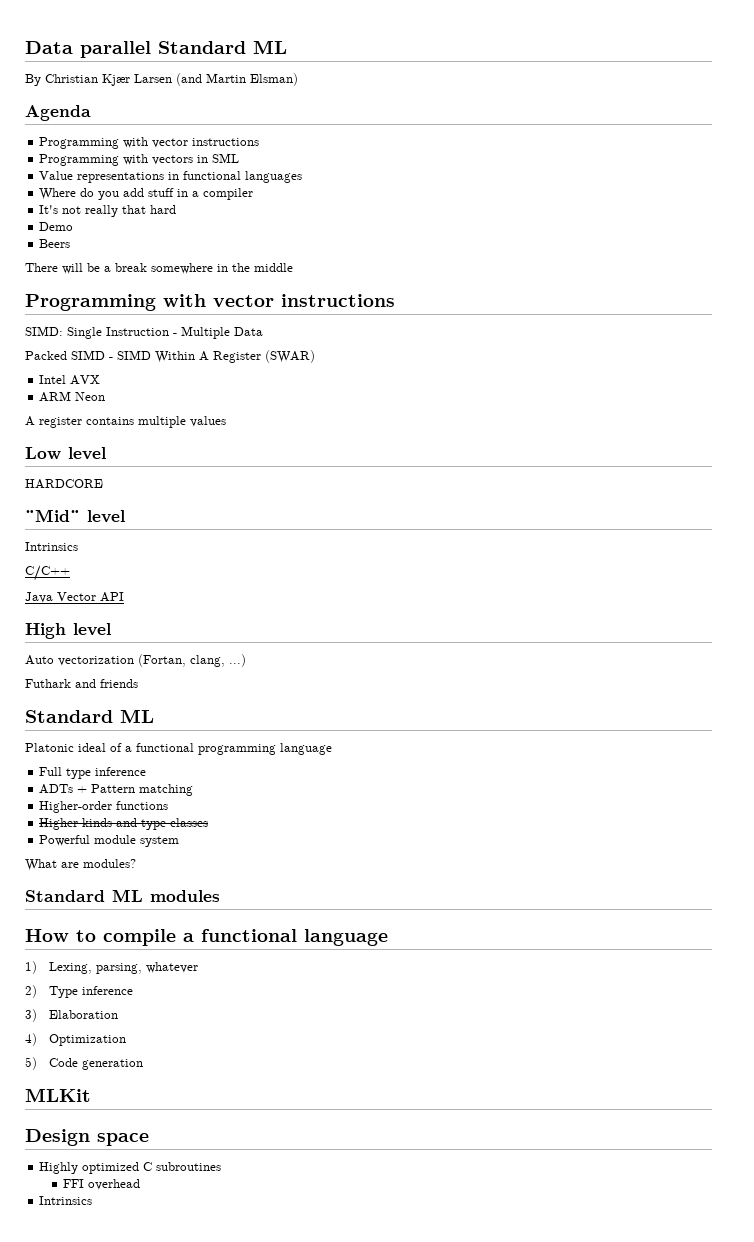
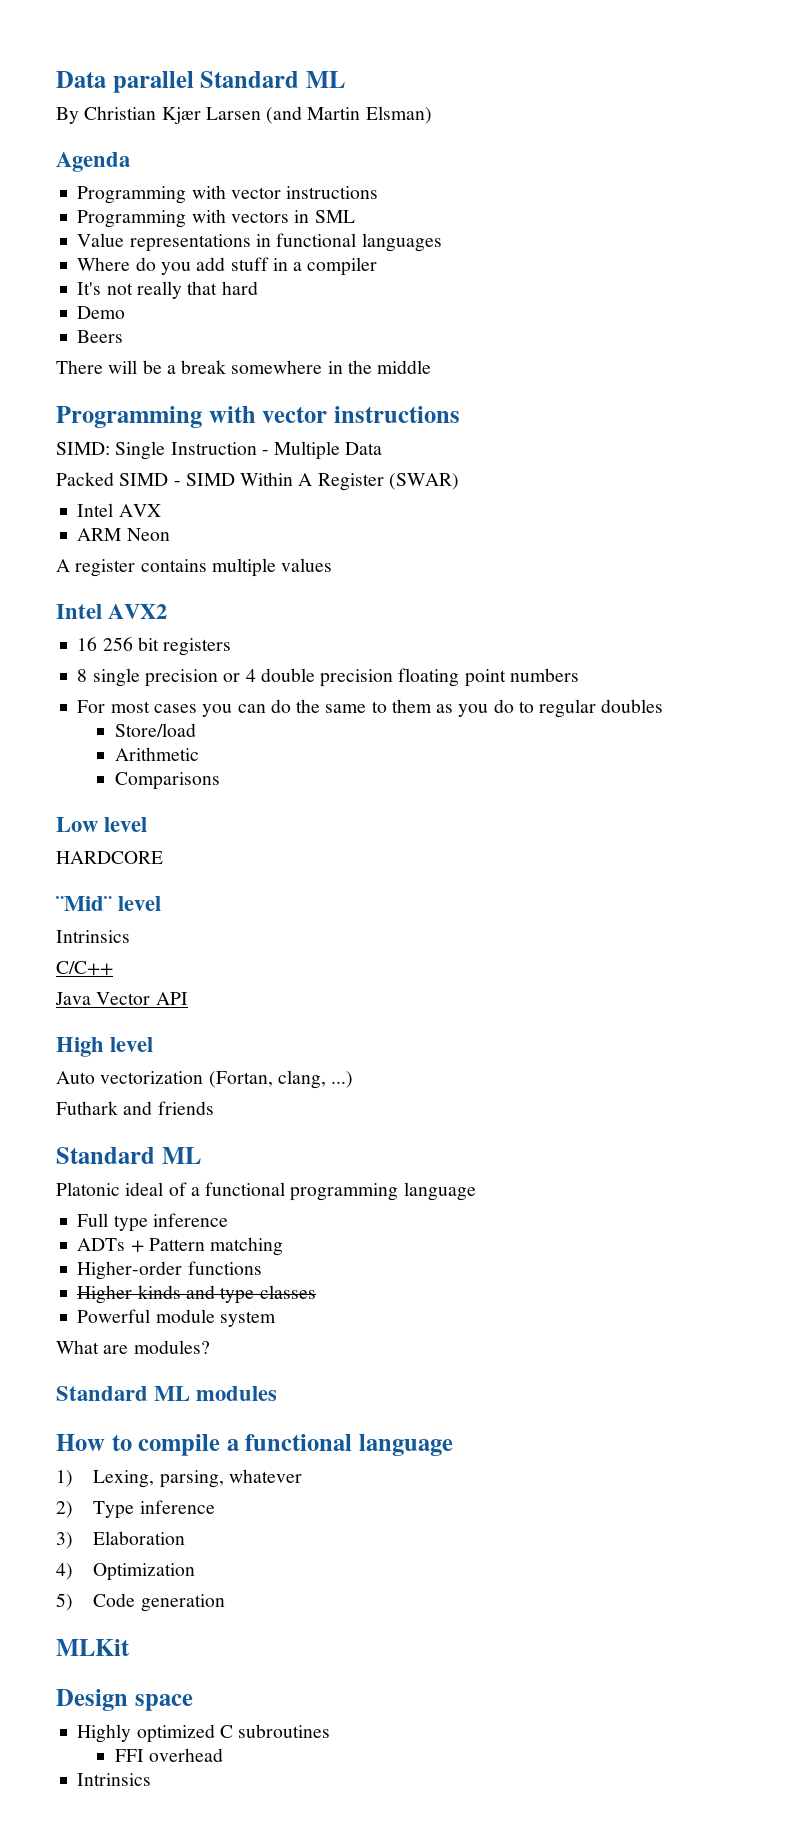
(226, 421) none -> [56,604,168,619] [77,637,232,656] [77,668,579,687] [77,699,664,718] [114,723,196,737] [114,747,199,761] [114,772,220,790] // Intel AVX2 // 16 256 bit registers // 8 single precision or 4 double precision floating point numbers // For most cases you can do the same to them as you do to regular doubles // Store/load // Arithmetic // Comparisons

